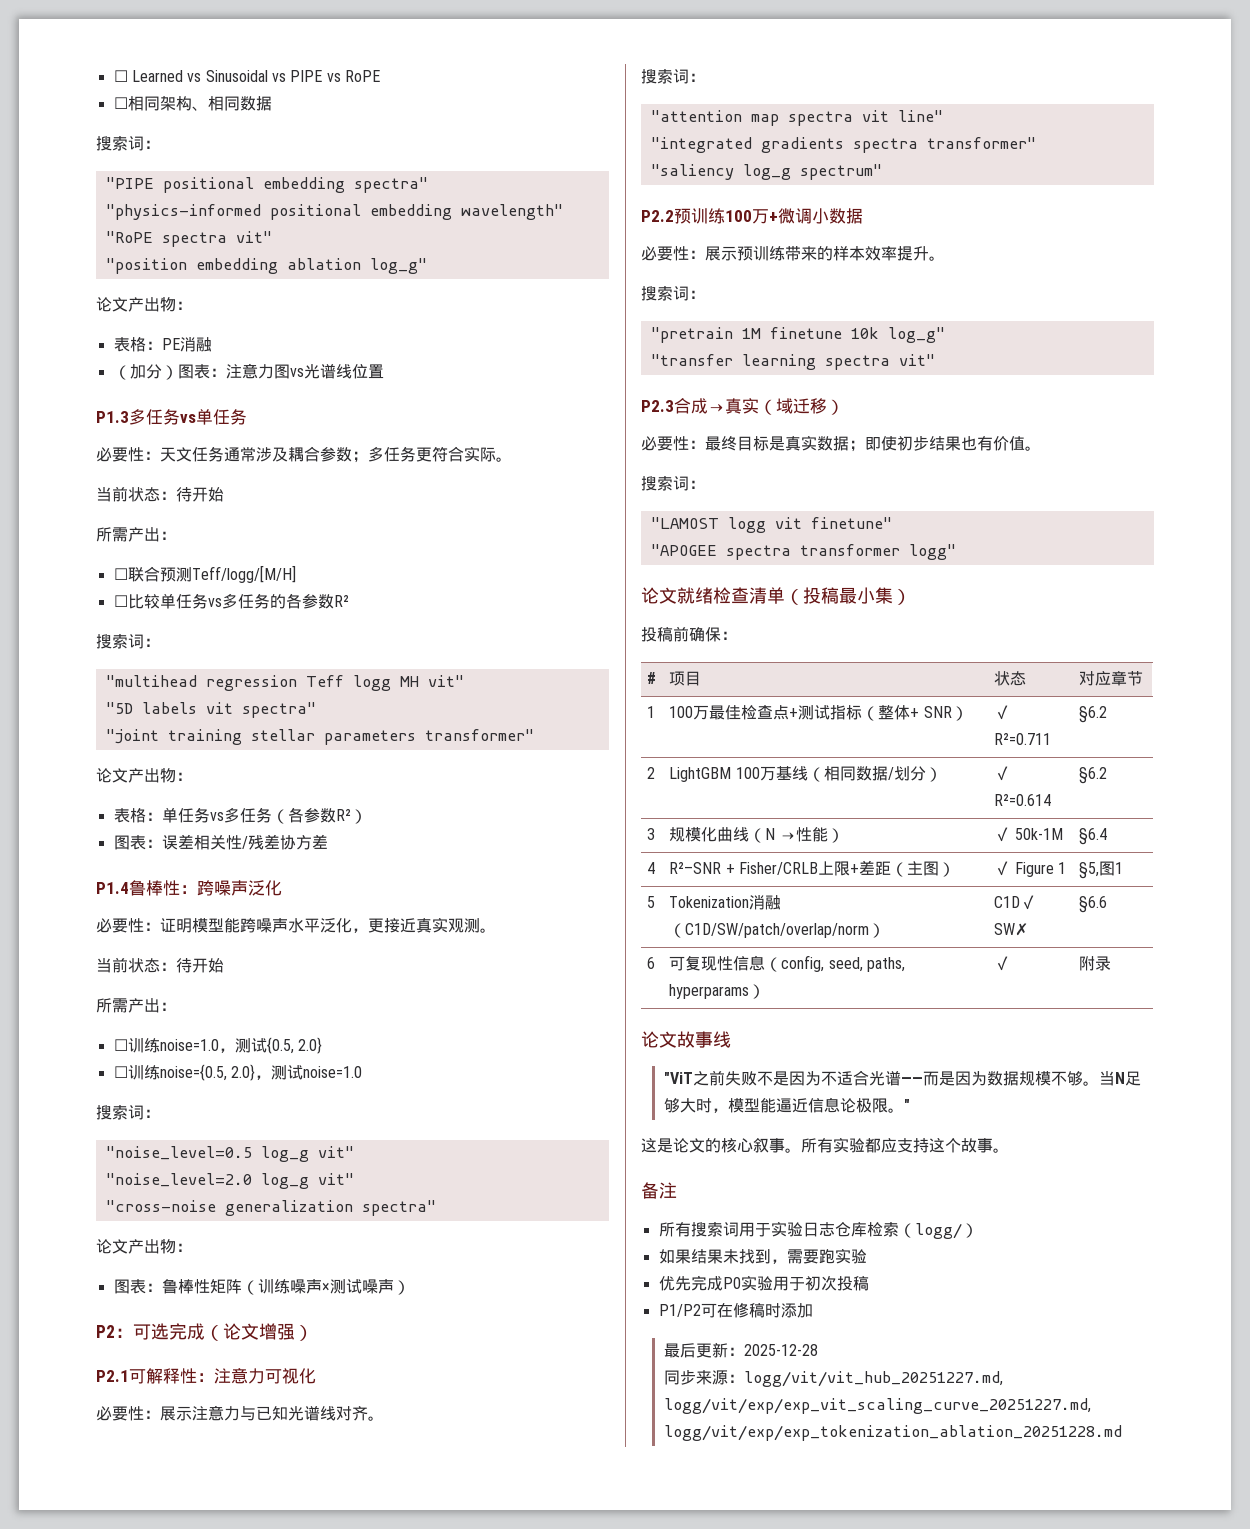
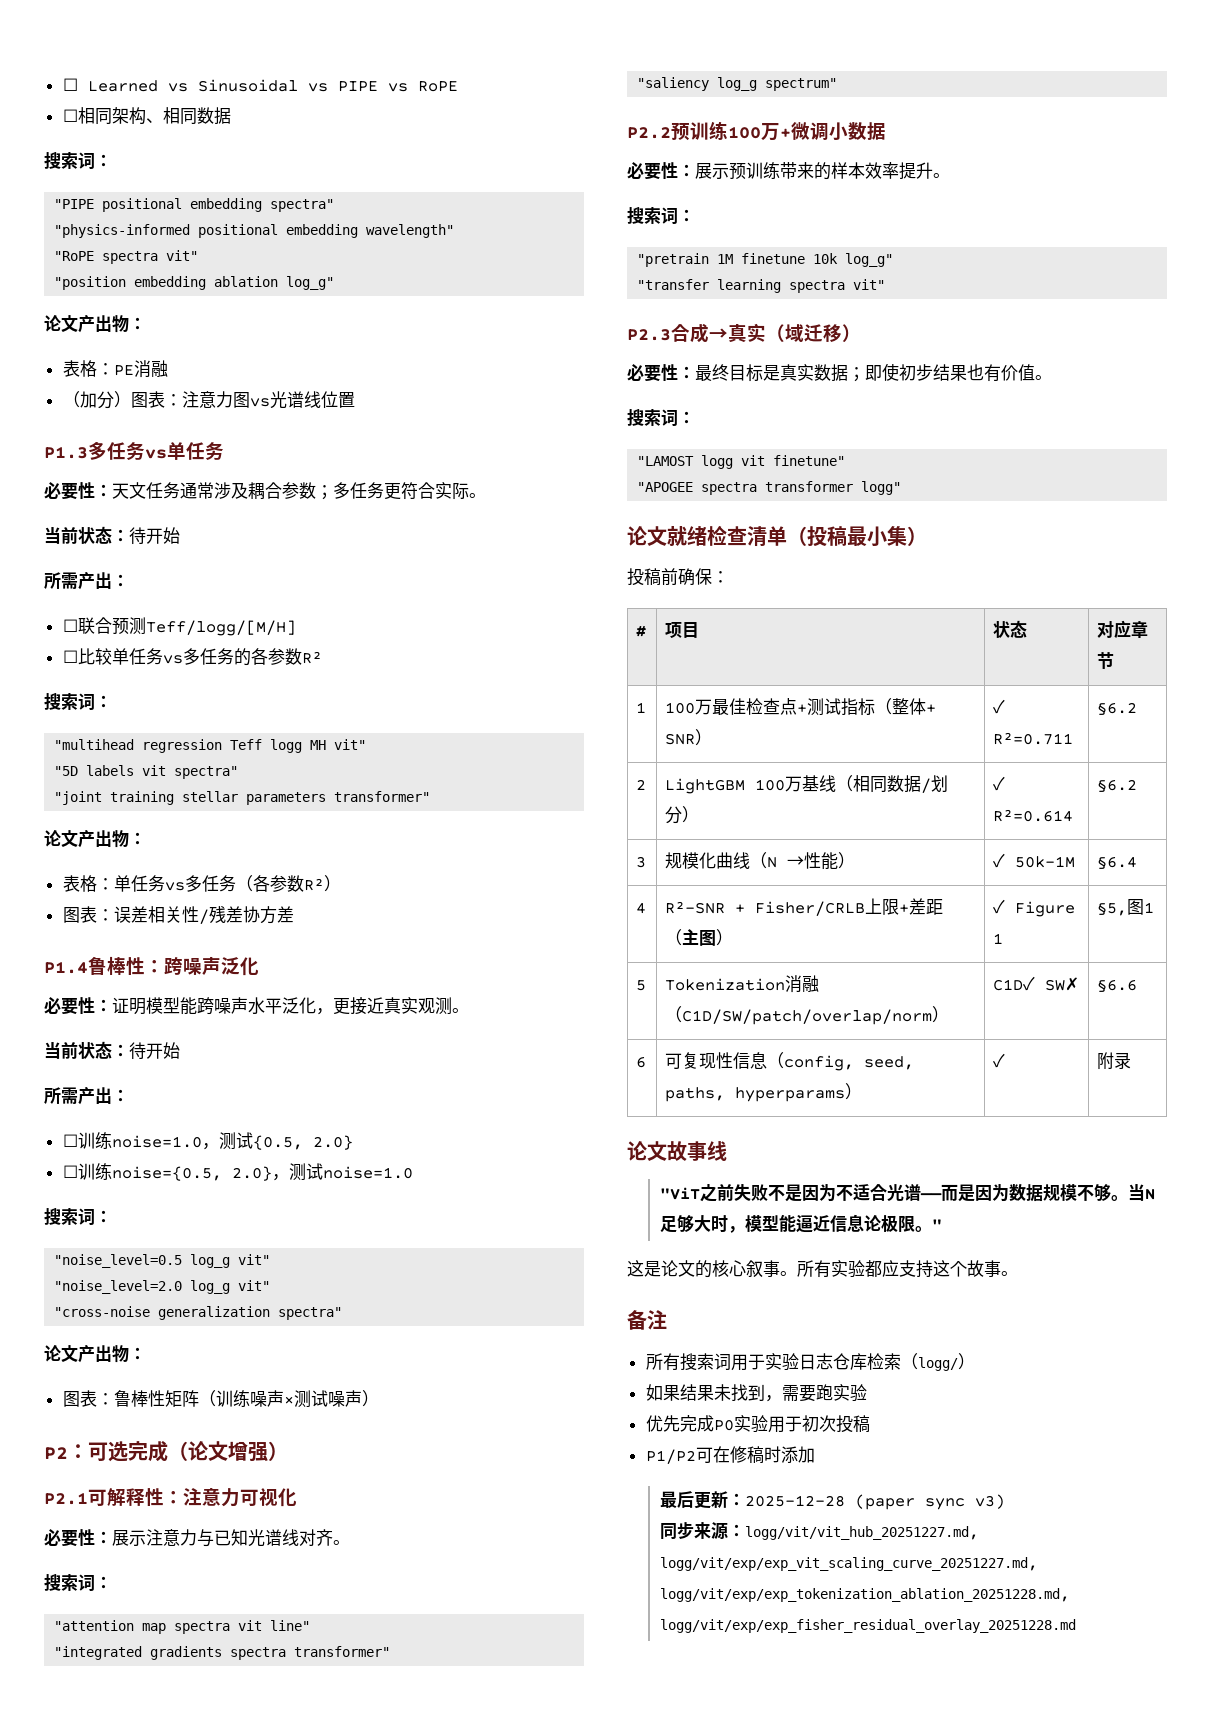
(818, 1350) none -> [854,1494,1005,1510] (paper sync v3)
[663,1425,1122,1441] logg/vit/exp/exp_tokenization_ablation_20251228.md -> [659,1588,1070,1602] [659,1619,1076,1633] logg/vit/exp/exp_tokenization_ablation_20251228.md, logg/vit/exp/exp_fisher_residual_overlay_20251228.md

